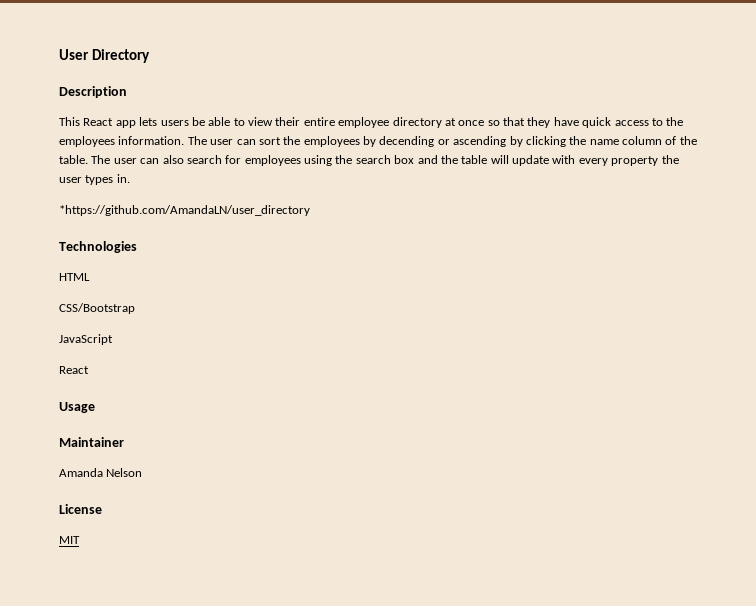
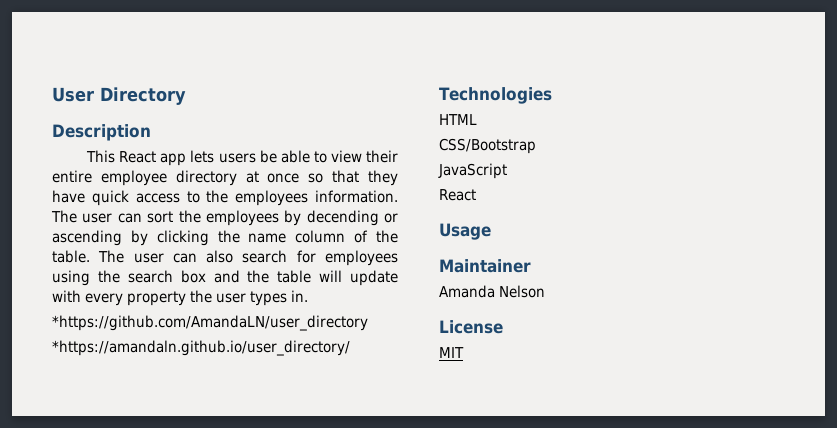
(310, 210) none -> [52,340,350,356] // *https://amandaln.github.io/user_directory/

